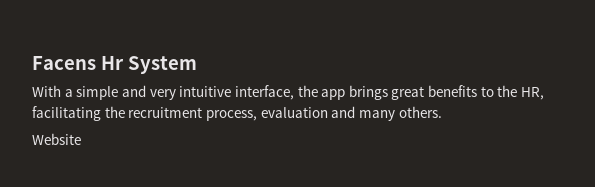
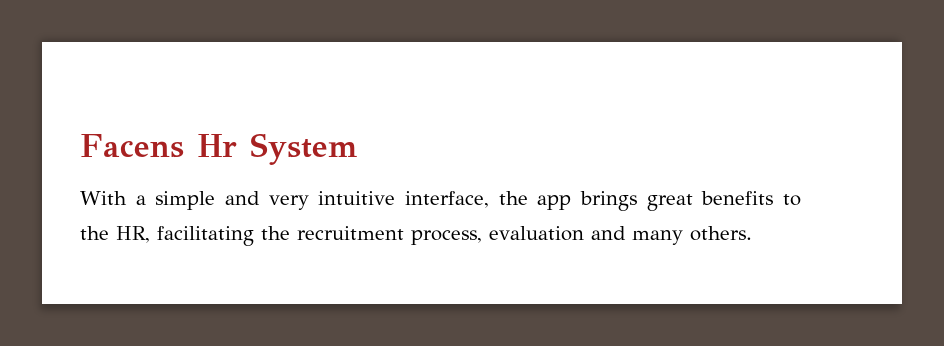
[32,133,81,145] // Website -> (752, 233) none

